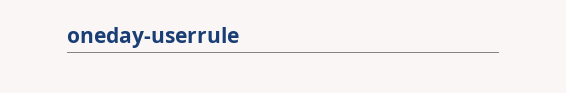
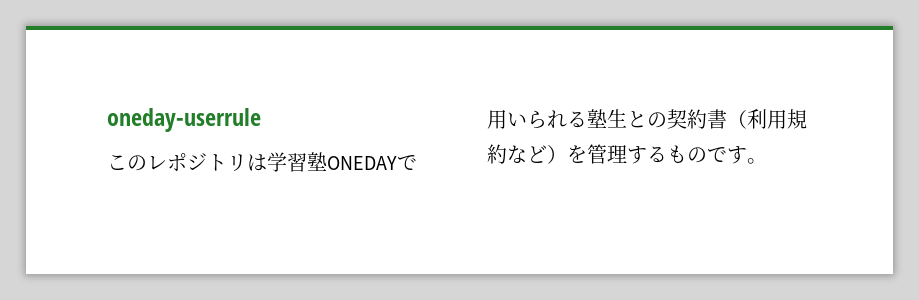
(239, 37) none -> [107,152,417,172] [487,109,807,129] [487,144,767,164] // このレポジトリは学習塾ONEDAYで用いられる塾生との契約書（利用規約など）を管理するものです。

